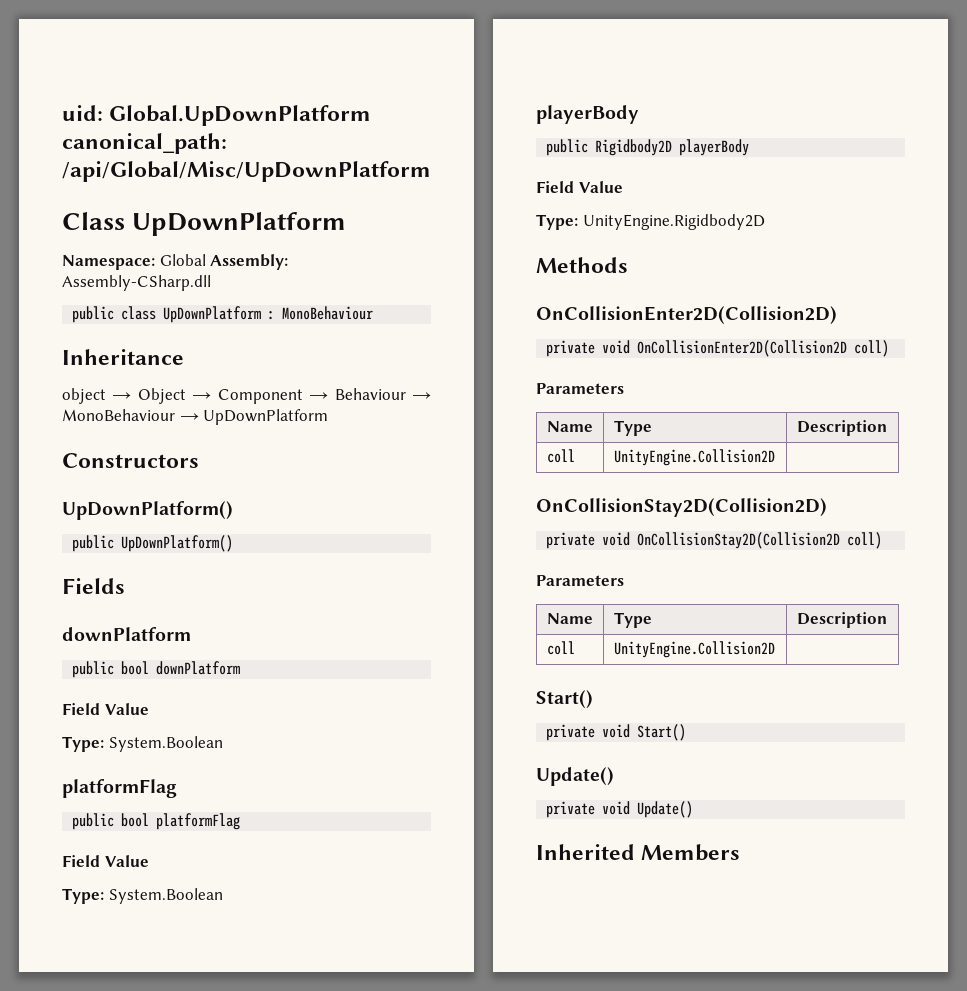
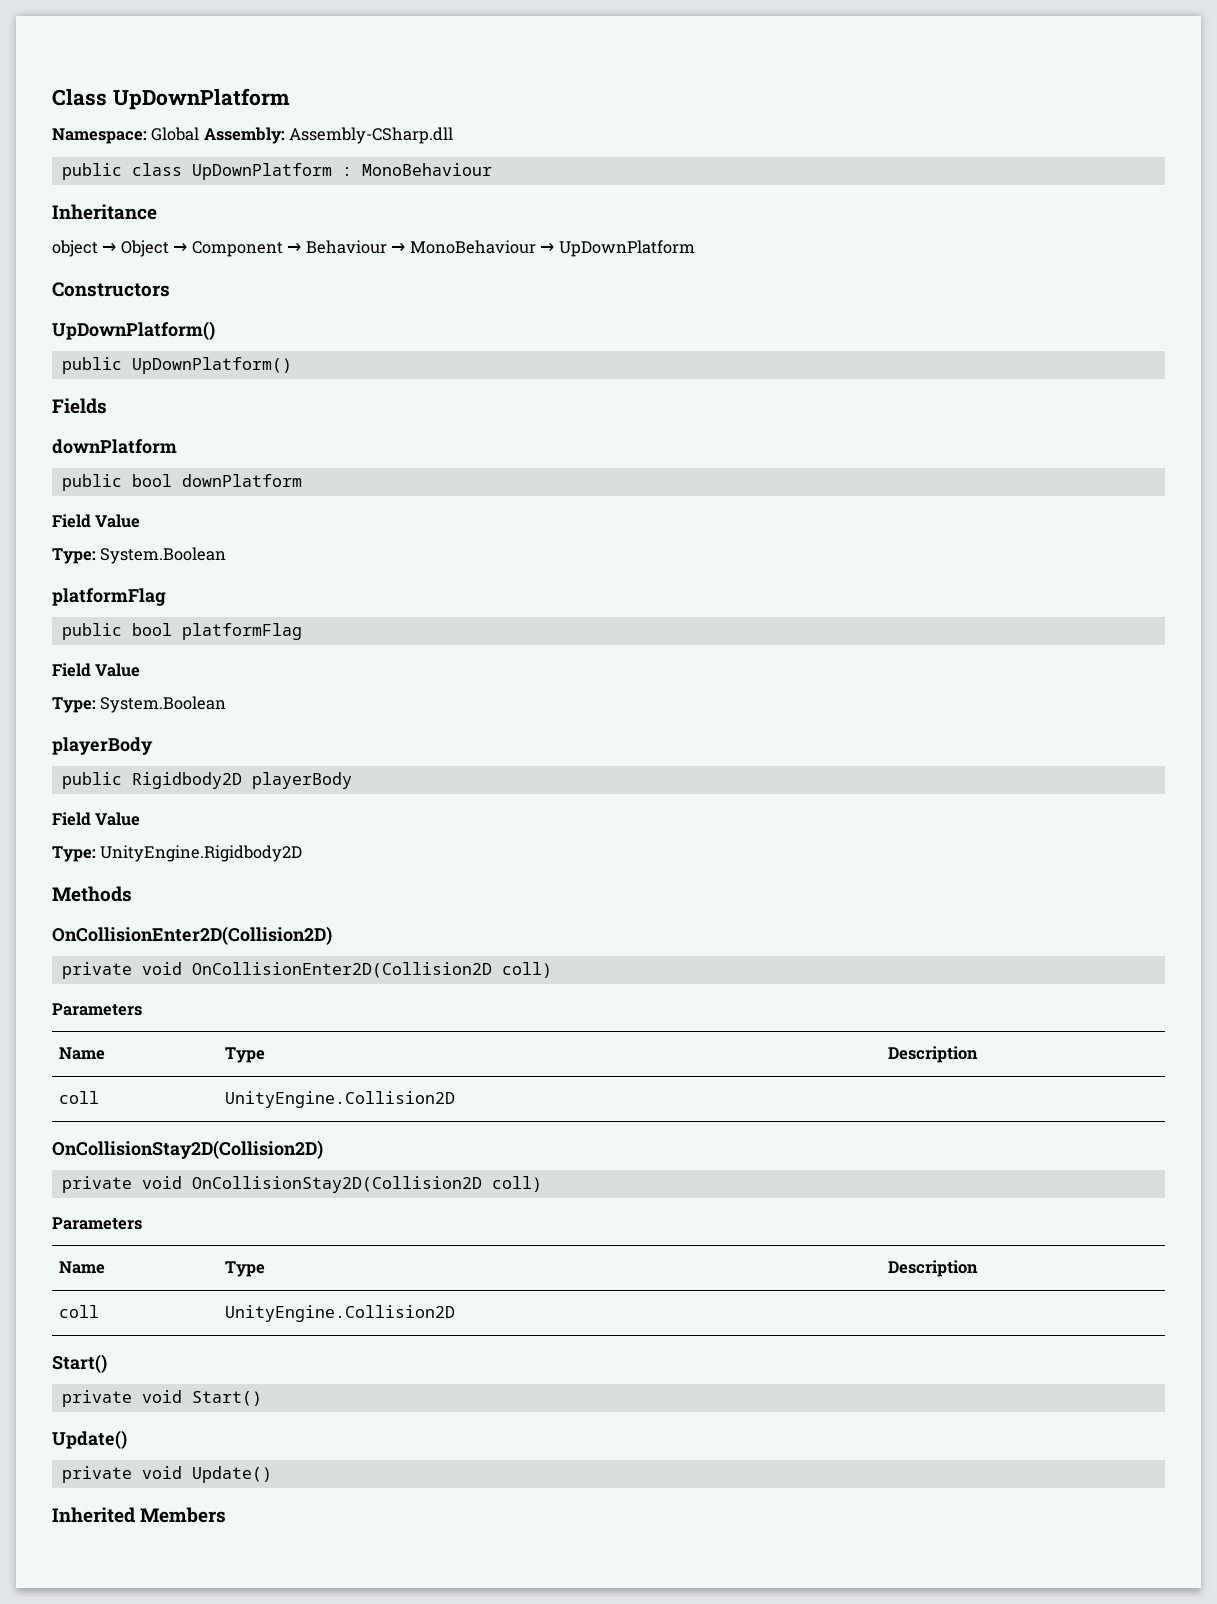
[62,105,372,126] [62,133,227,154] [62,161,431,182] uid: Global.UpDownPlatform canonical_path: /api/Global/Misc/UpDownPlatform // -> (52, 97) none

